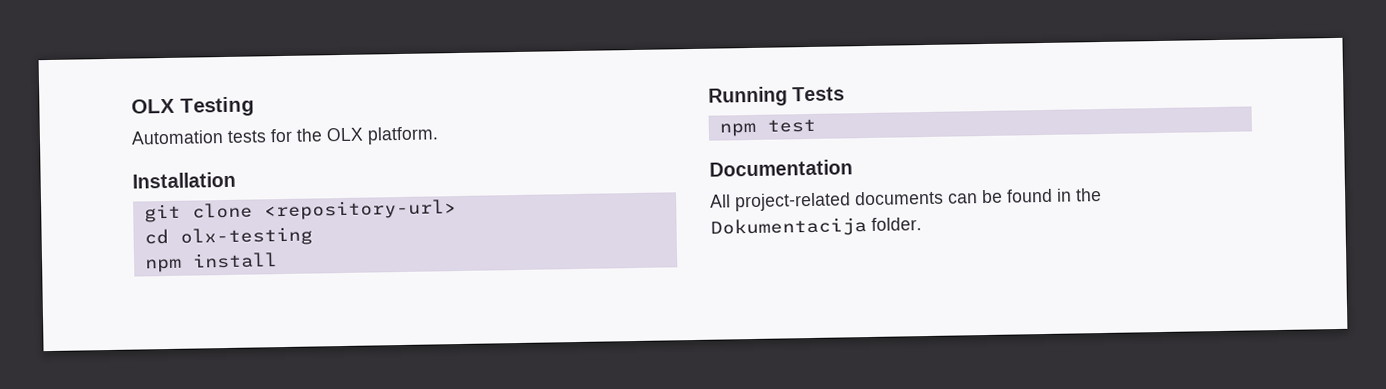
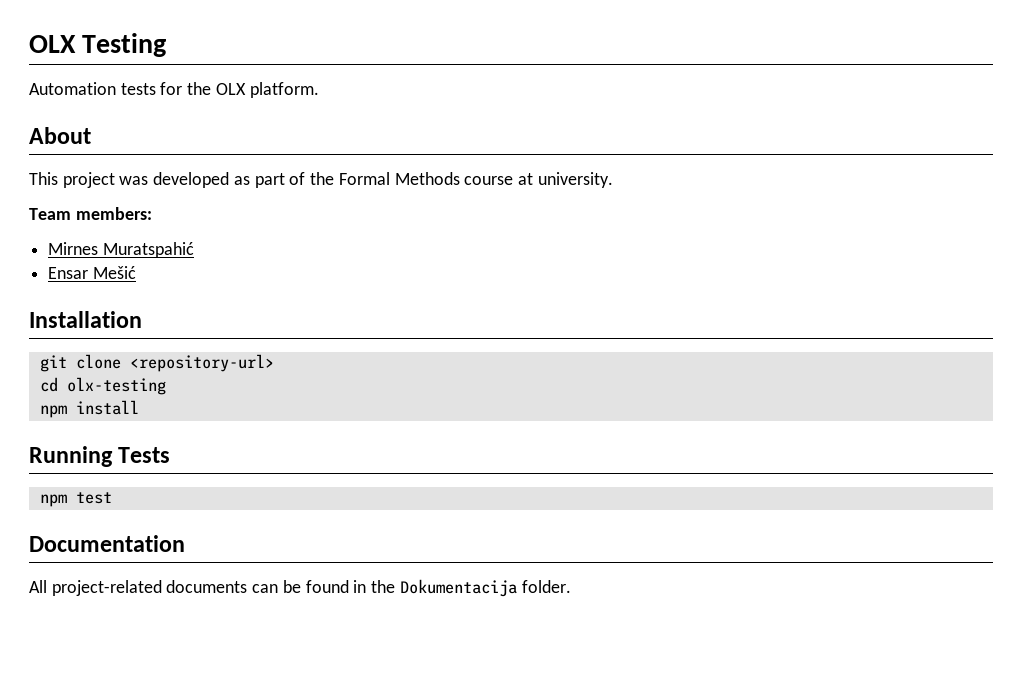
(439, 135) none -> [29,127,91,144] [29,172,613,188] [29,207,152,220] [48,242,194,258] [48,266,136,279] // About // This project was developed as part of the Formal Methods course at university. // Team members: // Mirnes Muratspahić // Ensar Mešić

